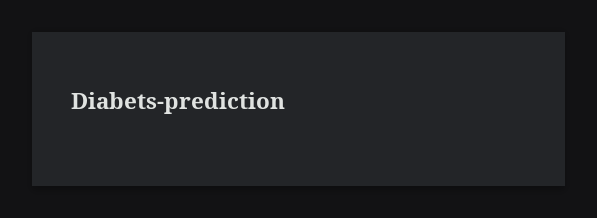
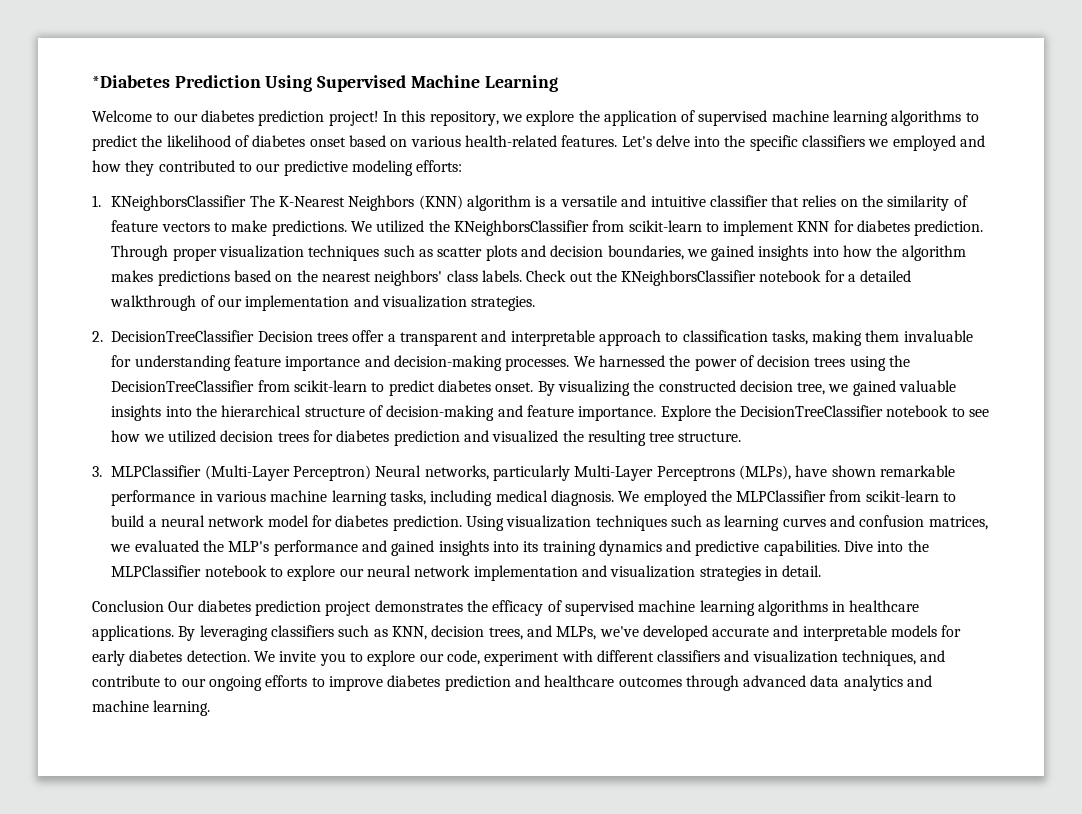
[71,92,285,114] Diabets-prediction -> [92,75,558,92] [92,110,979,126] [92,135,986,151] [92,160,463,176] [92,195,968,211] [111,220,984,236] [111,245,966,261] [111,270,912,286] [110,295,536,311] [92,330,973,346] [111,355,911,371] [111,380,957,396] [111,405,990,421] [111,430,742,446] [92,465,955,481] [111,490,957,506] [111,515,988,531] [110,540,929,556] [111,565,822,581] [92,600,920,616] [92,625,962,641] [92,650,946,666] [92,675,933,691] [92,700,211,716] *Diabetes Prediction Using Supervised Machine Learning // Welcome to our diabetes prediction project! In this repository, we explore the application of supervised machine learning algorithms to predict the likelihood of diabetes onset based on various health-related features. Let's delve into the specific classifiers we employed and how they contributed to our predictive modeling efforts: // 1. KNeighborsClassifier The K-Nearest Neighbors (KNN) algorithm is a versatile and intuitive classifier that relies on the similarity of feature vectors to make predictions. We utilized the KNeighborsClassifier from scikit-learn to implement KNN for diabetes prediction. Through proper visualization techniques such as scatter plots and decision boundaries, we gained insights into how the algorithm makes predictions based on the nearest neighbors' class labels. Check out the KNeighborsClassifier notebook for a detailed walkthrough of our implementation and visualization strategies. // 2. DecisionTreeClassifier Decision trees offer a transparent and interpretable approach to classification tasks, making them invaluable for understanding feature importance and decision-making processes. We harnessed the power of decision trees using the DecisionTreeClassifier from scikit-learn to predict diabetes onset. By visualizing the constructed decision tree, we gained valuable insights into the hierarchical structure of decision-making and feature importance. Explore the DecisionTreeClassifier notebook to see how we utilized decision trees for diabetes prediction and visualized the resulting tree structure. // 3. MLPClassifier (Multi-Layer Perceptron) Neural networks, particularly Multi-Layer Perceptrons (MLPs), have shown remarkable performance in various machine learning tasks, including medical diagnosis. We employed the MLPClassifier from scikit-learn to build a neural network model for diabetes prediction. Using visualization techniques such as learning curves and confusion matrices, we evaluated the MLP's performance and gained insights into its training dynamics and predictive capabilities. Dive into the MLPClassifier notebook to explore our neural network implementation and visualization strategies in detail. // Conclusion Our diabetes prediction project demonstrates the efficacy of supervised machine learning algorithms in healthcare applications. By leveraging classifiers such as KNN, decision trees, and MLPs, we've developed accurate and interpretable models for early diabetes detection. We invite you to explore our code, experiment with different classifiers and visualization techniques, and contribute to our ongoing efforts to improve diabetes prediction and healthcare outcomes through advanced data analytics and machine learning.

